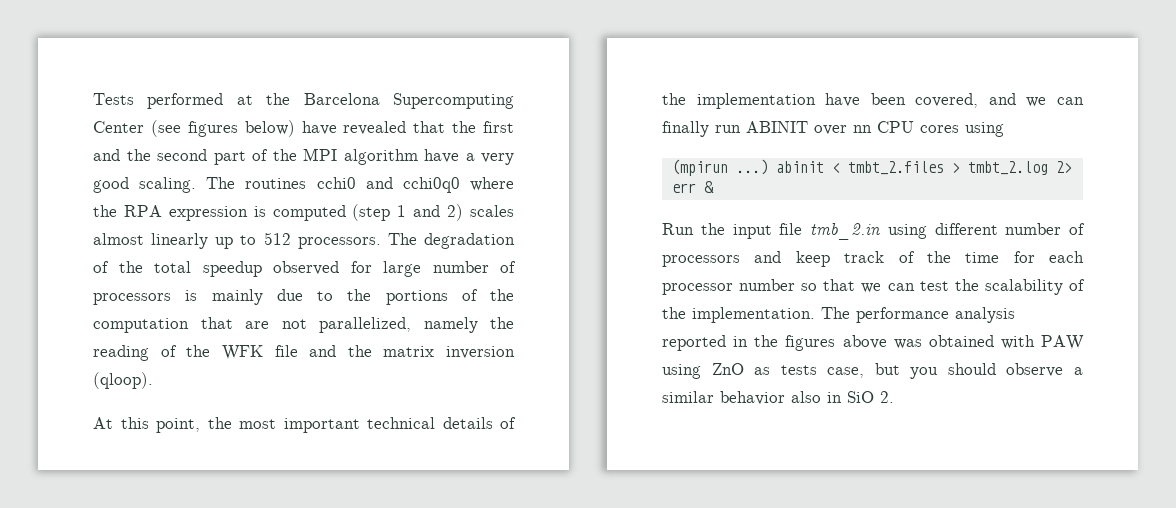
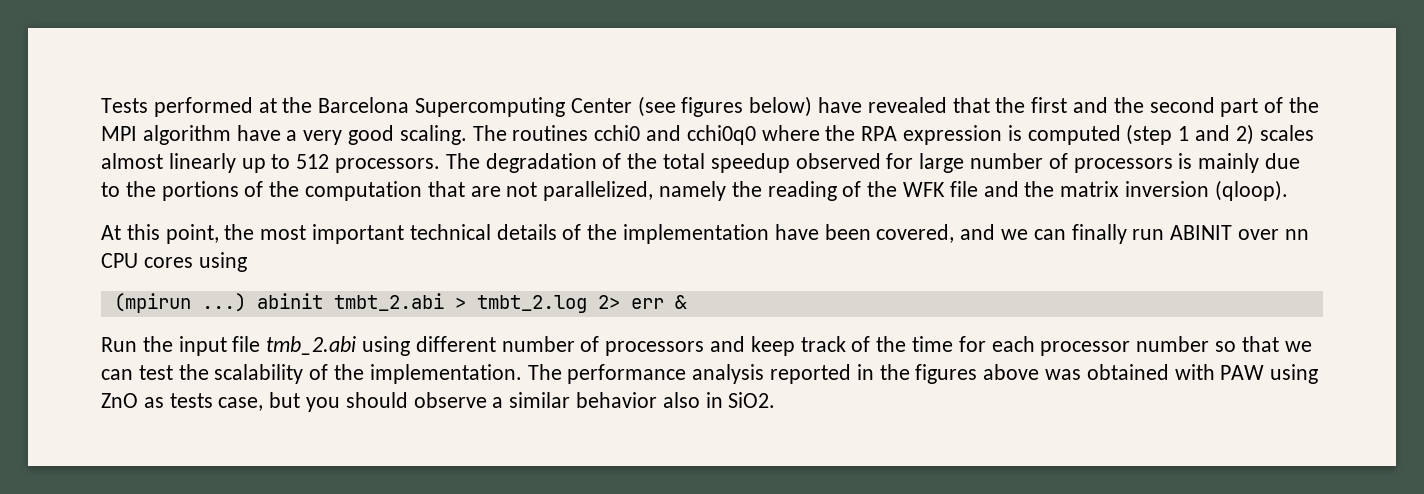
[831,161,944,175] < tmbt_2.files -> [333,293,444,311] tmbt_2.abi
[810,223,880,240] tmb_2.in -> [266,336,357,355] tmb_2.abi
[847,391,894,403] SiO 2. -> [728,392,776,408] SiO2.

